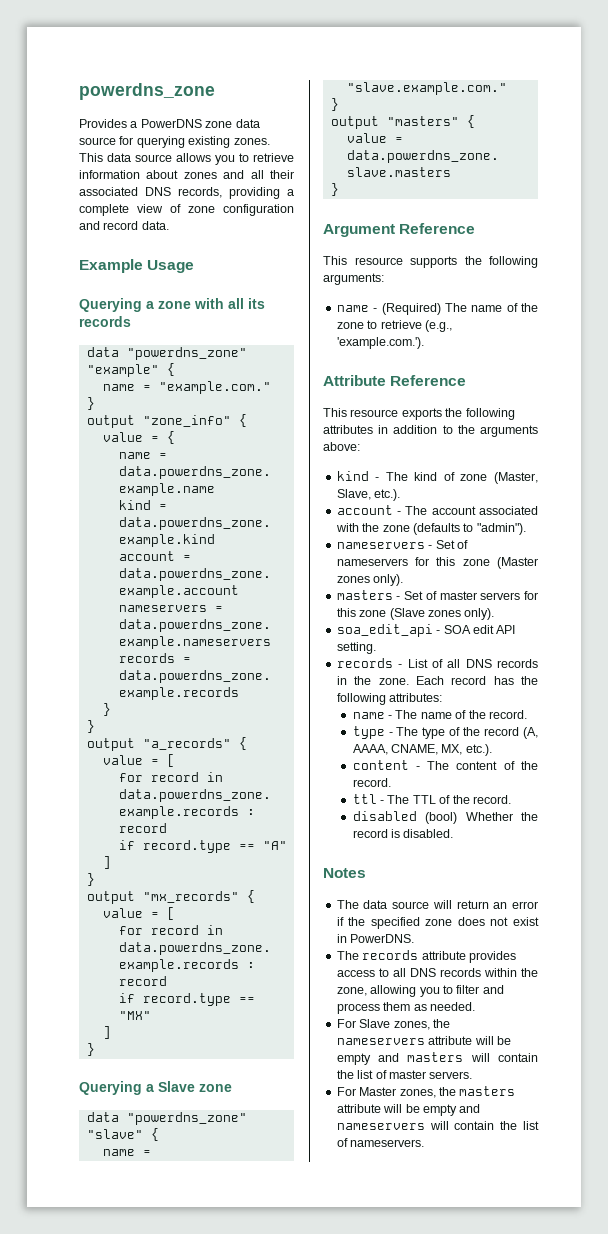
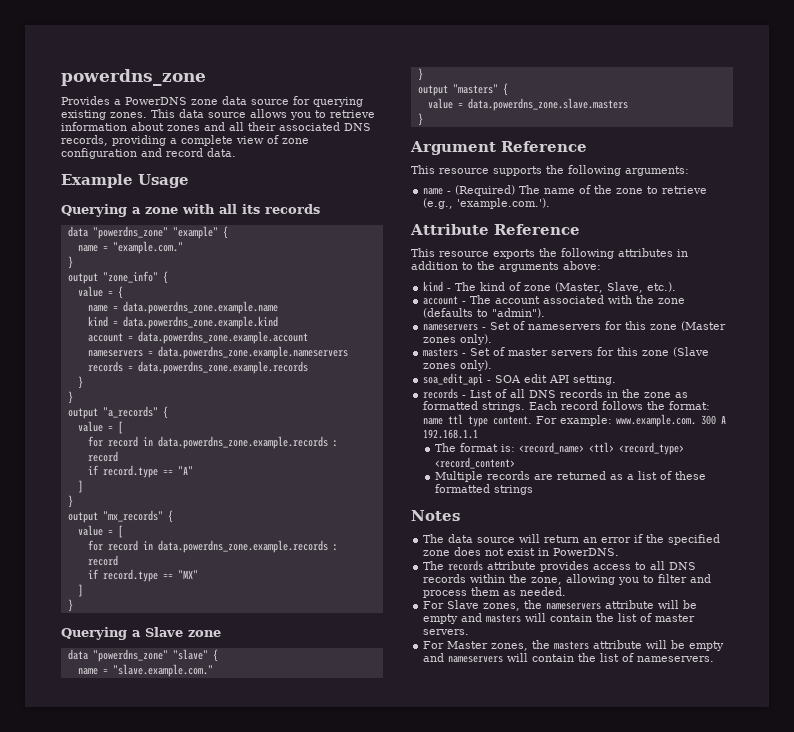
[378,676,538,685] [336,693,443,705] [352,710,527,719] [352,726,538,739] [352,744,492,756] [352,760,538,770] [352,778,391,787] [352,794,511,804] [352,811,538,824] [352,829,454,838] zone. Each record has the following attributes: // name - The name of the record. // type - The type of the record (A, AAAA, CNAME, MX, etc.). // content - The content of the record. // ttl - The TTL of the record. // disabled (bool) Whether the record is disabled. -> [644,392,689,398] [423,401,711,412] [423,414,727,427] [423,429,479,439] [435,442,685,455] [435,457,516,469] [435,471,707,482] [435,484,534,495] zone as formatted strings. Each record follows the format: name ttl type content. For example: www.example.com. 300 A 192.168.1.1 // The format is: <record_name> <ttl> <record_type> <record_content> // Multiple records are returned as a list of these formatted strings

